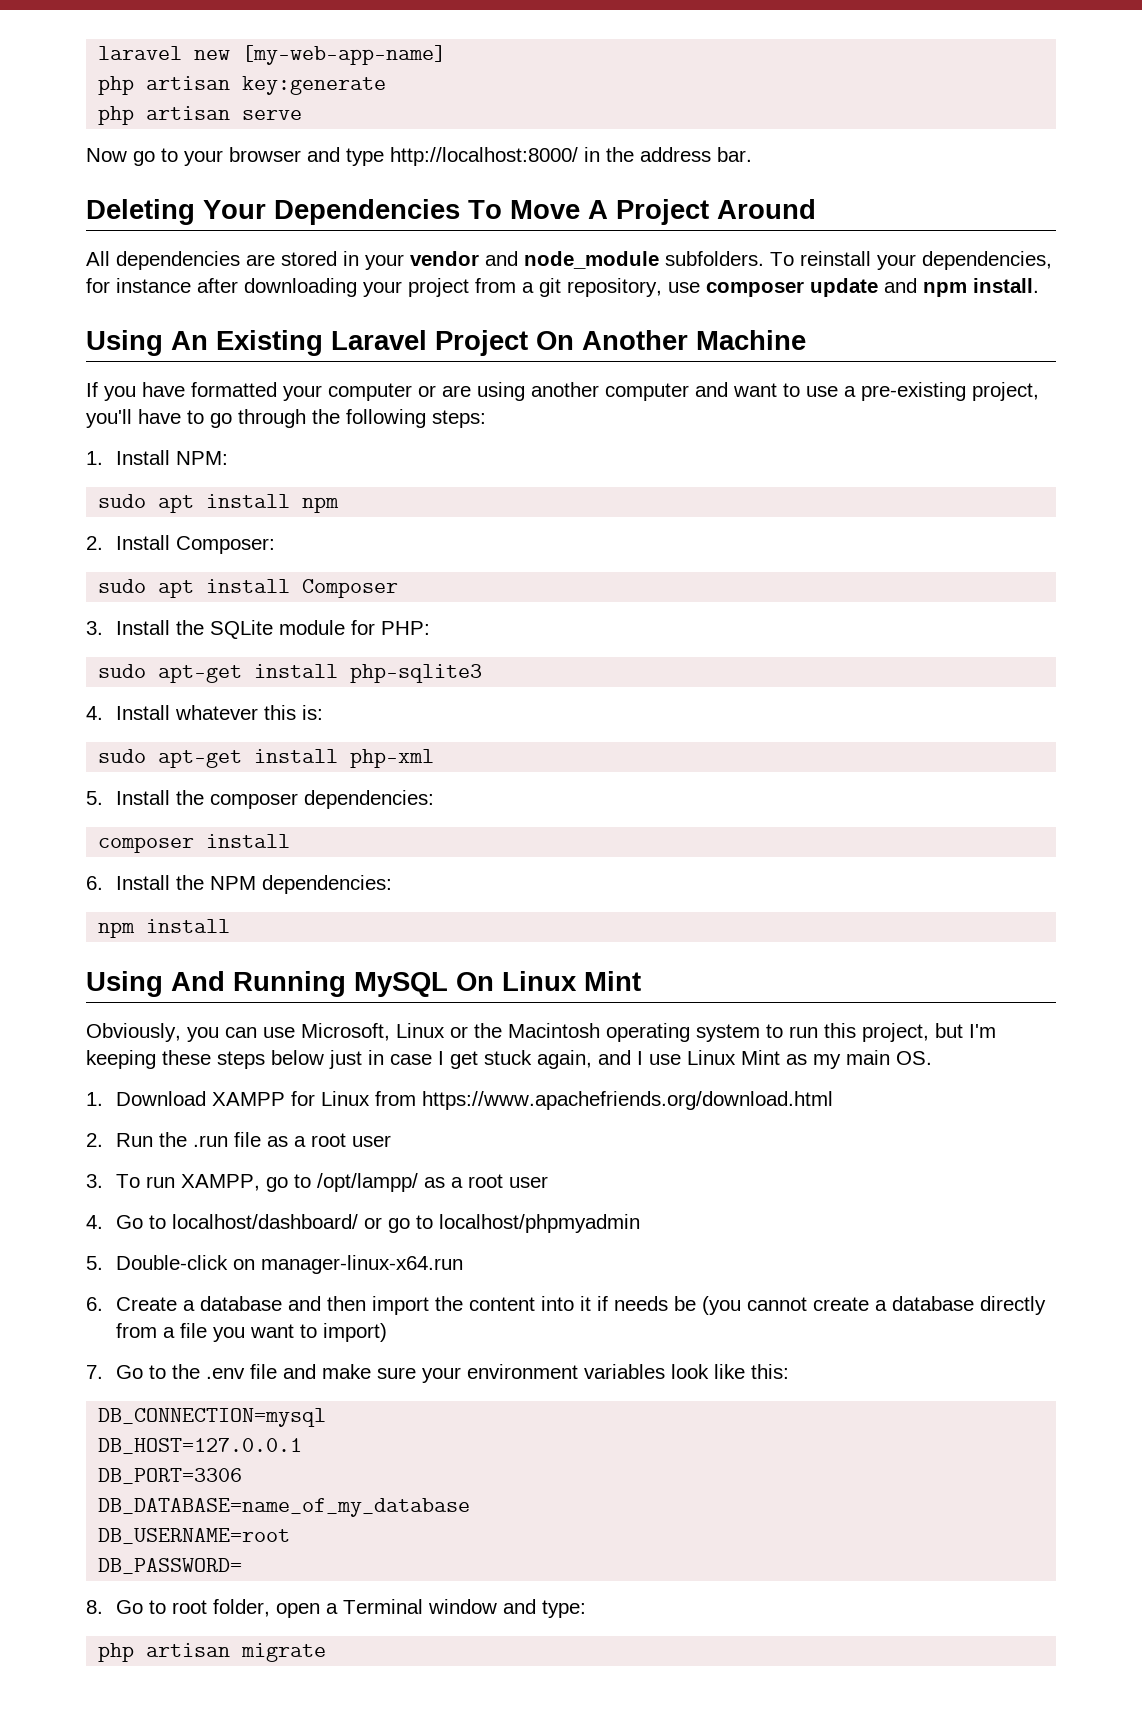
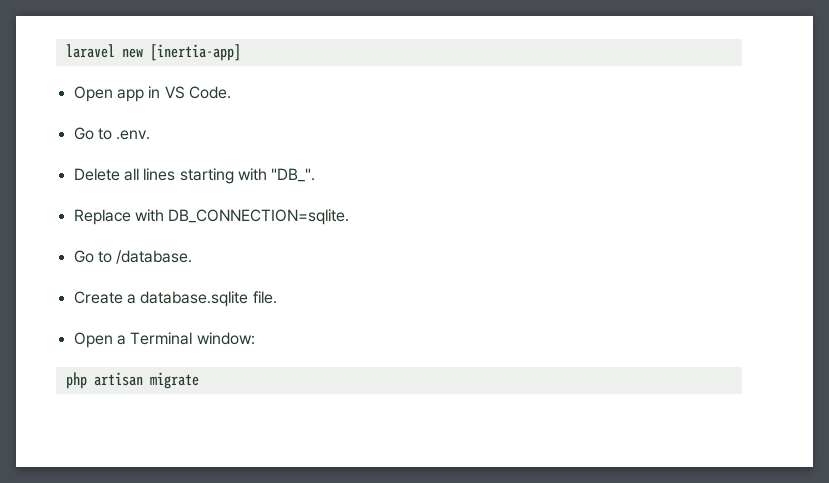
[242,45,447,65] [98,76,387,95] [98,106,303,125] [86,147,752,166] [86,199,816,225] [86,251,1052,270] [86,278,1039,297] [86,330,806,356] [86,382,1039,401] [86,409,486,428] [86,450,229,465] [98,494,340,513] [86,535,276,554] [98,579,399,598] [86,620,431,639] [98,664,483,683] [86,705,324,720] [98,749,435,768] [86,790,435,809] [98,834,291,853] [86,875,393,894] [98,919,231,938] [86,971,641,997] [86,1023,996,1042] [86,1050,932,1069] [86,1091,834,1110] [86,1132,392,1147] [86,1173,549,1192] [86,1214,641,1233] [86,1255,464,1274] [86,1296,1047,1315] [116,1323,388,1342] [86,1364,790,1383] [98,1408,327,1427] [98,1438,303,1454] [98,1468,243,1484] [98,1498,471,1517] [98,1528,291,1544] [98,1558,243,1574] [86,1599,587,1618] [my-web-app-name] // php artisan key:generate // php artisan serve // Now go to your browser and type http://localhost:8000/ in the address bar. // Deleting Your Dependencies To Move A Project Around // All dependencies are stored in your vendor and node_module subfolders. To reinstall your dependencies, for instance after downloading your project from a git repository, use composer update and npm install. // Using An Existing Laravel Project On Another Machine // If you have formatted your computer or are using another computer and want to use a pre-existing project, you'll have to go through the following steps: // 1. Install NPM: // sudo apt install npm // 2. Install Composer: // sudo apt install Composer // 3. Install the SQLite module for PHP: // sudo apt-get install php-sqlite3 // 4. Install whatever this is: // sudo apt-get install php-xml // 5. Install the composer dependencies: // composer install // 6. Install the NPM dependencies: // npm install // Using And Running MySQL On Linux Mint // Obviously, you can use Microsoft, Linux or the Macintosh operating system to run this project, but I'm keeping these steps below just in case I get stuck again, and I use Linux Mint as my main OS. // 1. Download XAMPP for Linux from https://www.apachefriends.org/download.html // 2. Run the .run file as a root user // 3. To run XAMPP, go to /opt/lampp/ as a root user // 4. Go to localhost/dashboard/ or go to localhost/phpmyadmin // 5. Double-click on manager-linux-x64.run // 6. Create a database and then import the content into it if needs be (you cannot create a database directly from a file you want to import) // 7. Go to the .env file and make sure your environment variables look like this: // DB_CONNECTION=mysql // DB_HOST=127.0.0.1 // DB_PORT=3306 // DB_DATABASE=name_of_my_database // DB_USERNAME=root // DB_PASSWORD= // 8. Go to root folder, open a Terminal window and type: -> [149,44,241,61] [73,86,231,102] [73,127,151,140] [73,168,316,184] [73,209,350,225] [73,250,193,264] [73,291,277,307] [73,332,255,348] [inertia-app] // Open app in VS Code. // Go to .env. // Delete all lines starting with "DB_". // Replace with DB_CONNECTION=sqlite. // Go to /database. // Create a database.sqlite file. // Open a Terminal window:

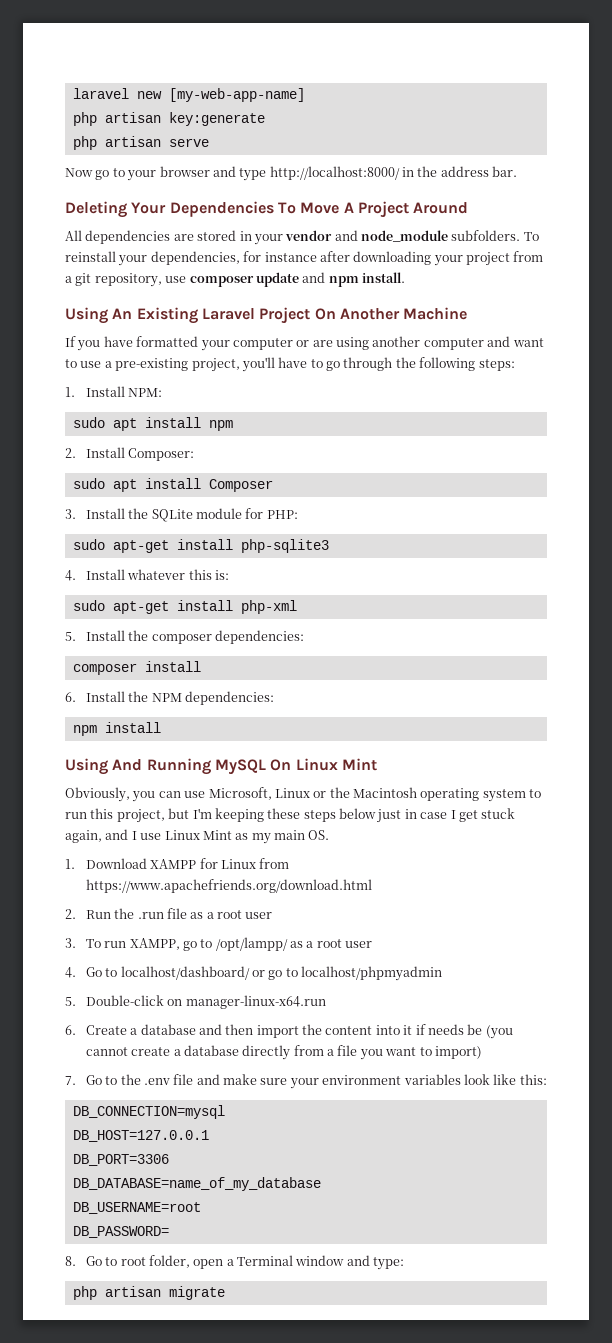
[149,44,241,61] [73,86,231,102] [73,127,151,140] [73,168,316,184] [73,209,350,225] [73,250,193,264] [73,291,277,307] [73,332,255,348] [inertia-app] // Open app in VS Code. // Go to .env. // Delete all lines starting with "DB_". // Replace with DB_CONNECTION=sqlite. // Go to /database. // Create a database.sqlite file. // Open a Terminal window: -> [168,88,305,102] [72,112,265,126] [72,136,209,150] [65,166,518,181] [65,201,469,218] [65,230,539,245] [65,251,544,266] [65,272,405,287] [65,307,468,324] [65,336,544,351] [65,357,515,372] [65,386,163,397] [72,417,233,431] [65,447,195,461] [72,478,273,492] [65,508,298,522] [72,539,329,553] [65,569,229,581] [72,600,297,614] [65,630,304,644] [72,661,201,675] [65,691,274,705] [72,722,161,736] [65,758,377,775] [65,787,542,802] [65,808,516,823] [65,829,330,844] [65,858,290,869] [85,879,372,893] [65,908,273,919] [65,937,373,951] [65,966,443,981] [65,995,326,1009] [65,1024,513,1039] [85,1045,482,1060] [65,1074,547,1089] [72,1105,225,1119] [72,1130,209,1142] [72,1154,169,1166] [72,1177,321,1191] [72,1202,201,1214] [72,1226,169,1238] [65,1255,405,1270] [my-web-app-name] // php artisan key:generate // php artisan serve // Now go to your browser and type http://localhost:8000/ in the address bar. // Deleting Your Dependencies To Move A Project Around // All dependencies are stored in your vendor and node_module subfolders. To reinstall your dependencies, for instance after downloading your project from a git repository, use composer update and npm install. // Using An Existing Laravel Project On Another Machine // If you have formatted your computer or are using another computer and want to use a pre-existing project, you'll have to go through the following steps: // 1. Install NPM: // sudo apt install npm // 2. Install Composer: // sudo apt install Composer // 3. Install the SQLite module for PHP: // sudo apt-get install php-sqlite3 // 4. Install whatever this is: // sudo apt-get install php-xml // 5. Install the composer dependencies: // composer install // 6. Install the NPM dependencies: // npm install // Using And Running MySQL On Linux Mint // Obviously, you can use Microsoft, Linux or the Macintosh operating system to run this project, but I'm keeping these steps below just in case I get stuck again, and I use Linux Mint as my main OS. // 1. Download XAMPP for Linux from https://www.apachefriends.org/download.html // 2. Run the .run file as a root user // 3. To run XAMPP, go to /opt/lampp/ as a root user // 4. Go to localhost/dashboard/ or go to localhost/phpmyadmin // 5. Double-click on manager-linux-x64.run // 6. Create a database and then import the content into it if needs be (you cannot create a database directly from a file you want to import) // 7. Go to the .env file and make sure your environment variables look like this: // DB_CONNECTION=mysql // DB_HOST=127.0.0.1 // DB_PORT=3306 // DB_DATABASE=name_of_my_database // DB_USERNAME=root // DB_PASSWORD= // 8. Go to root folder, open a Terminal window and type:

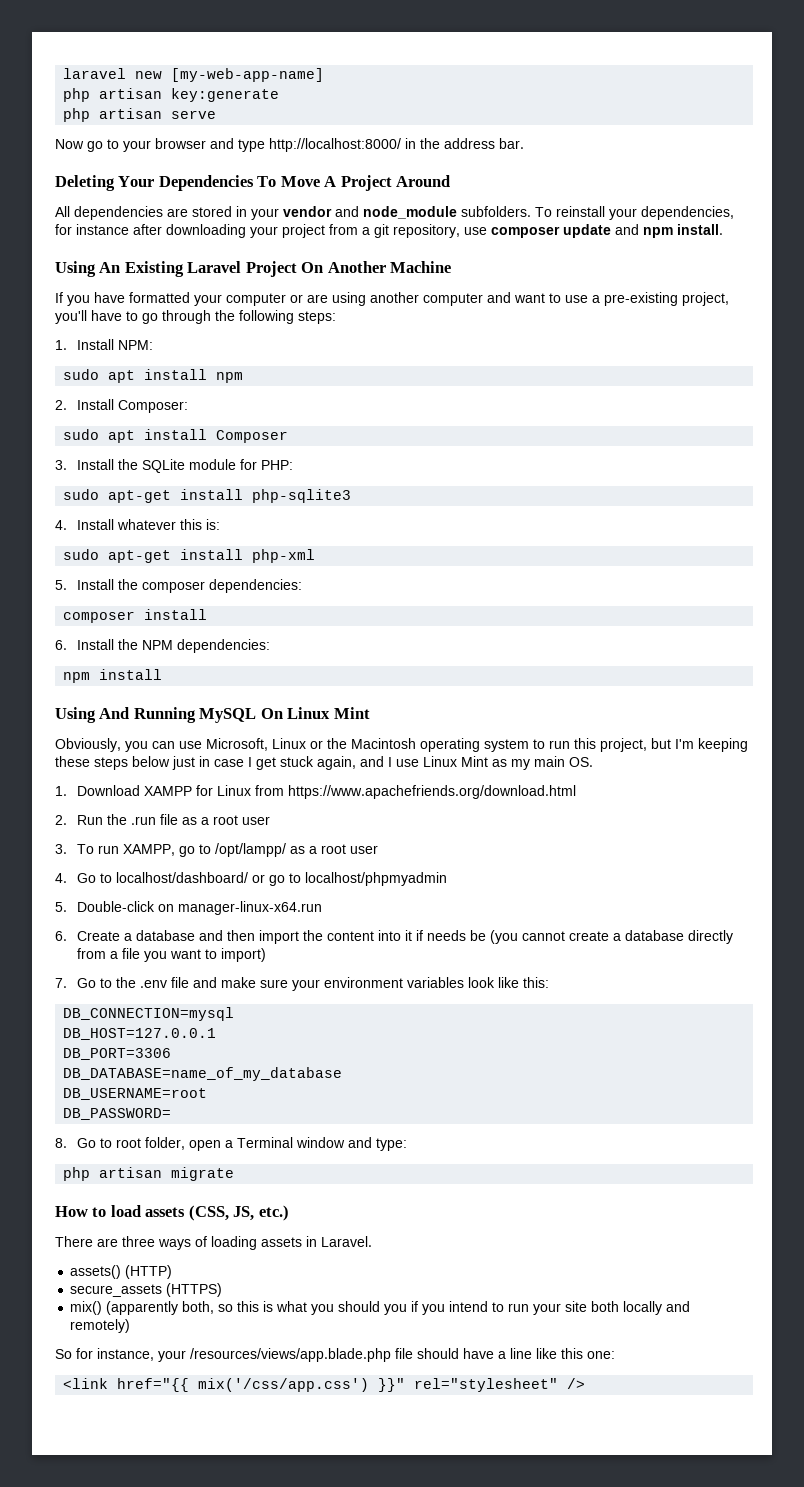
(225, 1293) none -> [55,1205,289,1221] [55,1236,372,1250] [70,1265,173,1279] [70,1283,223,1297] [70,1301,691,1315] [70,1319,131,1333] [55,1348,615,1362] [63,1378,586,1392] // How to load assets (CSS, JS, etc.) // There are three ways of loading assets in Laravel. // assets() (HTTP) // secure_assets (HTTPS) // mix() (apparently both, so this is what you should you if you intend to run your site both locally and remotely) // So for instance, your /resources/views/app.blade.php file should have a line like this one: // <link href="{{ mix('/css/app.css') }}" rel="stylesheet" />

